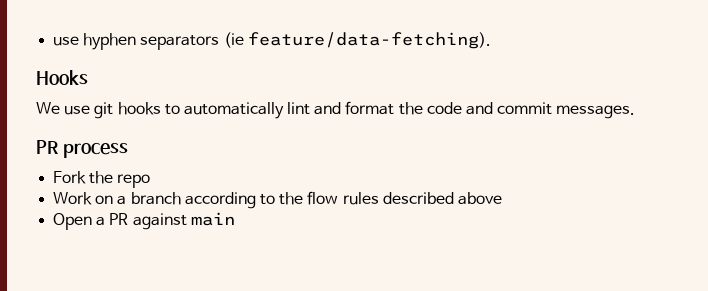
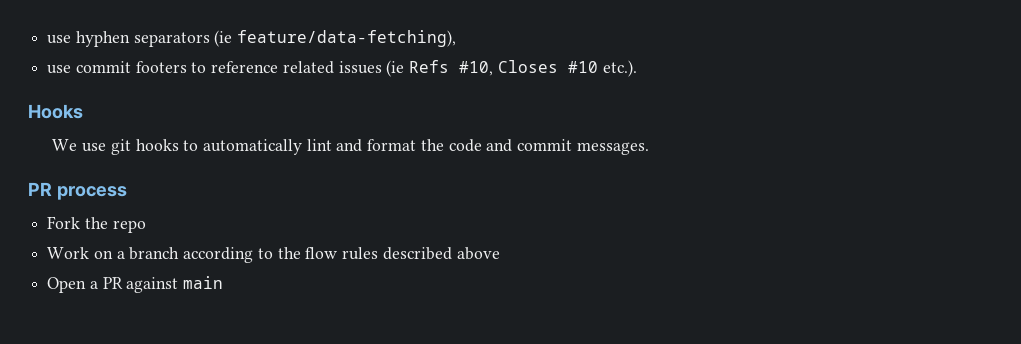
[247,32,491,49] feature/data-fetching). -> [237,30,457,47] [47,60,637,77] feature/data-fetching), // use commit footers to reference related issues (ie Refs #10, Closes #10 etc.).

